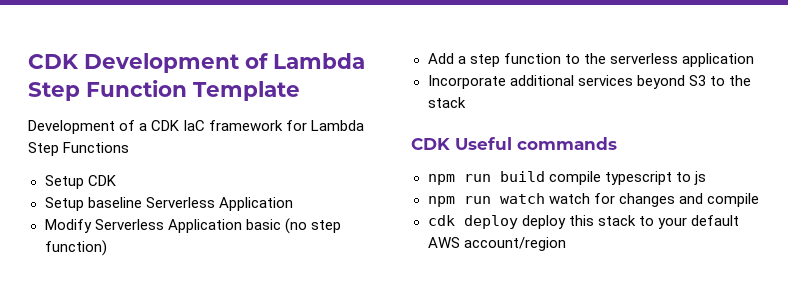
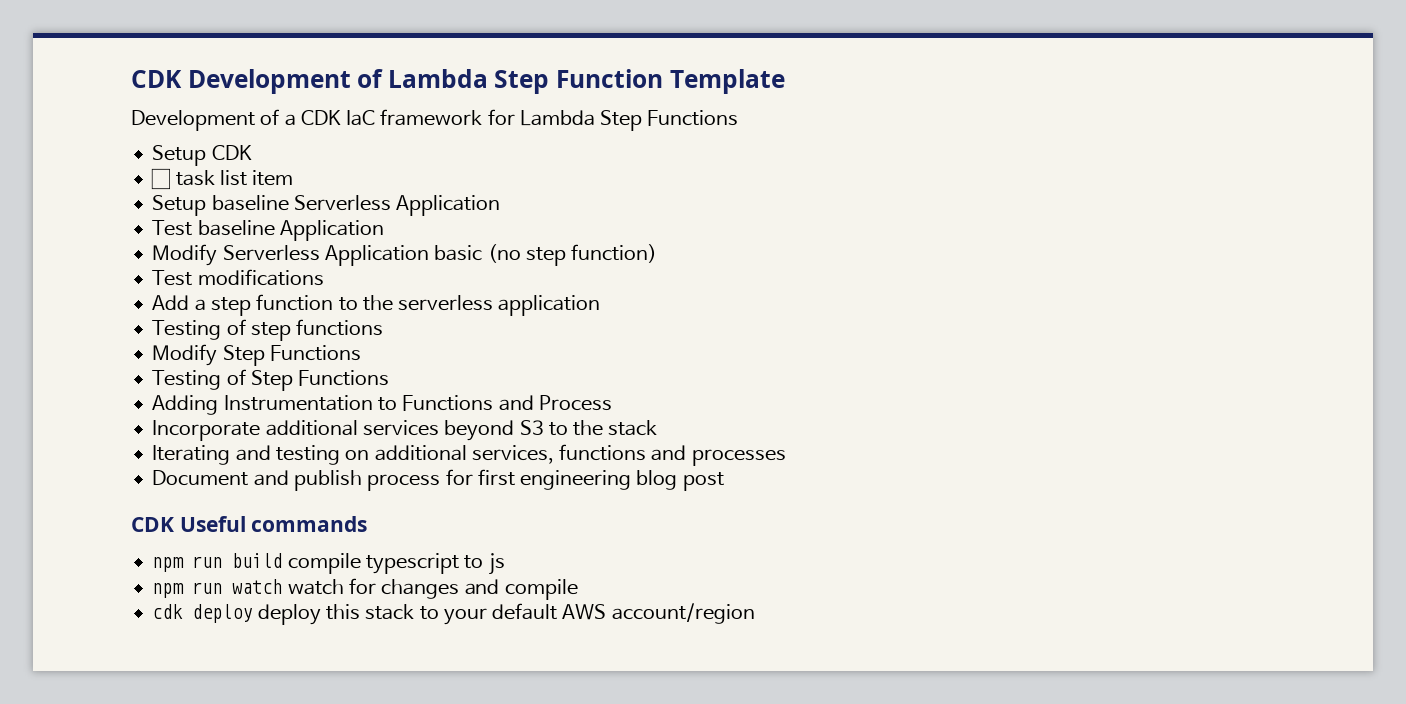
(116, 180) none -> [151,168,294,190] // ☐ task list item
(293, 204) none -> [152,220,384,241] // Test baseline Application
(107, 248) none -> [152,269,324,286] // Test modifications
(754, 60) none -> [152,319,384,341] [152,344,361,366] [152,369,390,391] [152,395,612,415] // Testing of step functions // Modify Step Functions // Testing of Step Functions // Adding Instrumentation to Functions and Process
(466, 102) none -> [152,444,786,466] [152,469,724,491] // Iterating and testing on additional services, functions and processes // Document and publish process for first engineering blog post

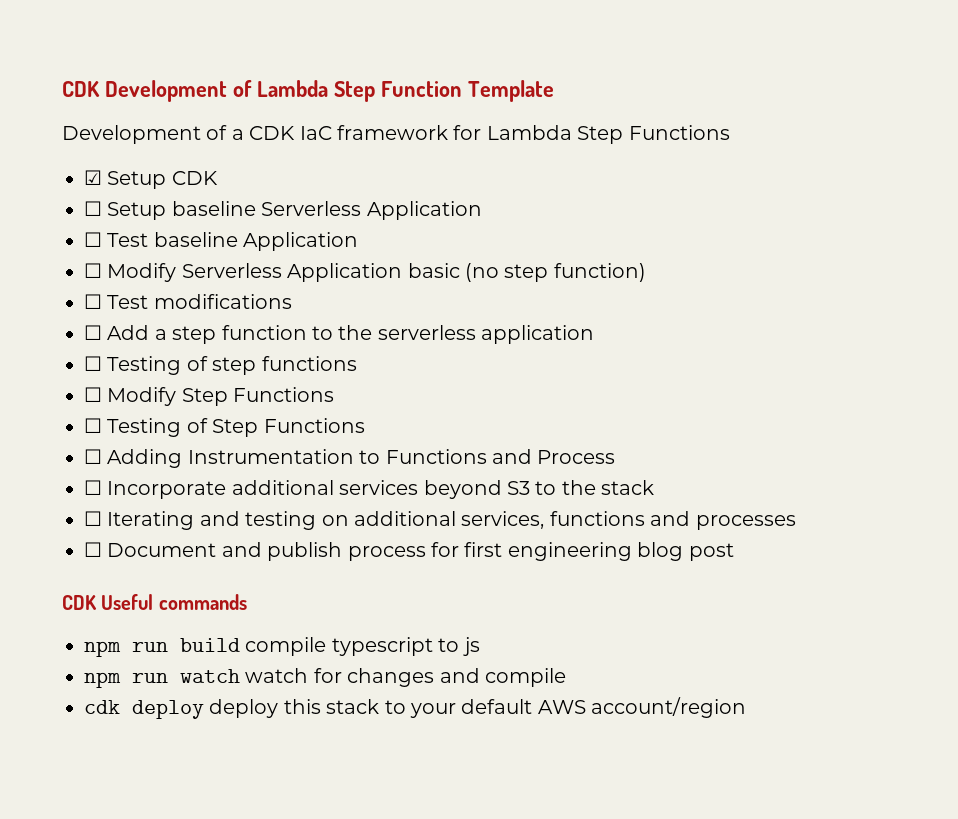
(739, 118) none -> [84,170,102,185] ☑
[175,170,294,186] task list item // -> (102, 208) none
(501, 205) none -> [84,232,102,247] ☐
(384, 230) none -> [84,263,102,278] ☐
(658, 253) none -> [84,294,102,309] ☐
(324, 277) none -> [84,325,102,340] ☐
(601, 305) none -> [84,356,102,371] ☐
(384, 327) none -> [84,387,102,402] ☐
(361, 353) none -> [84,418,102,433] ☐
(390, 378) none -> [84,449,102,464] ☐
(612, 403) none -> [84,480,102,495] ☐
(658, 428) none -> [84,511,102,526] ☐
(786, 457) none -> [84,542,102,557] ☐

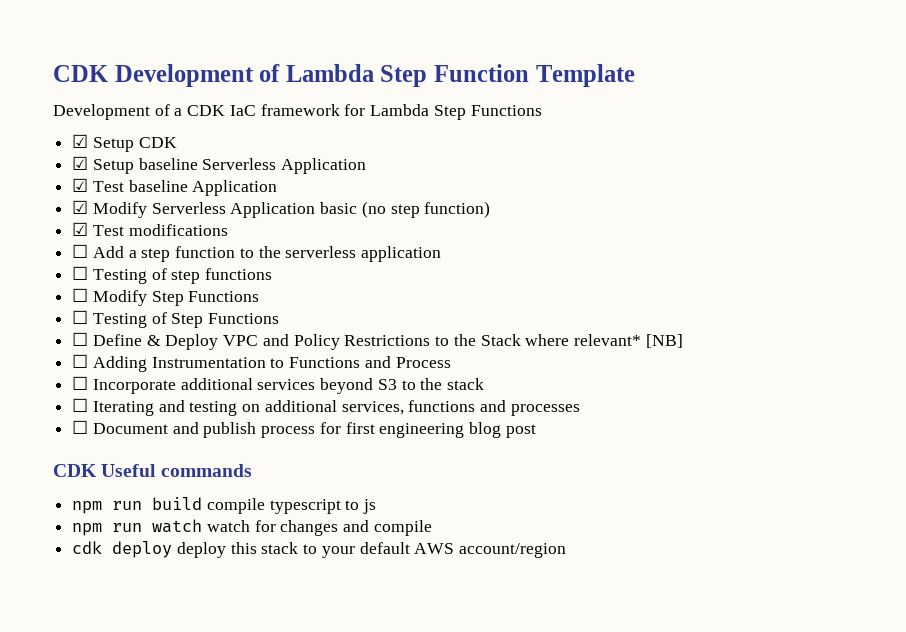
[84,201,102,216] ☐ -> [72,156,89,170] ☑
[84,232,102,247] ☐ -> [72,178,89,192] ☑
[84,263,102,278] ☐ -> [72,200,89,214] ☑
[84,294,102,309] ☐ -> [72,222,89,236] ☑
(365, 425) none -> [72,332,683,350] // ☐ Define & Deploy VPC and Policy Restrictions to the Stack where relevant* [NB]

